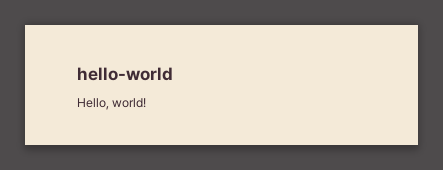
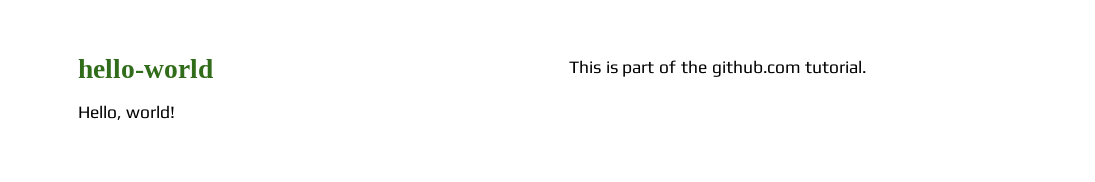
(147, 103) none -> [569,60,867,77] // This is part of the github.com tutorial.

